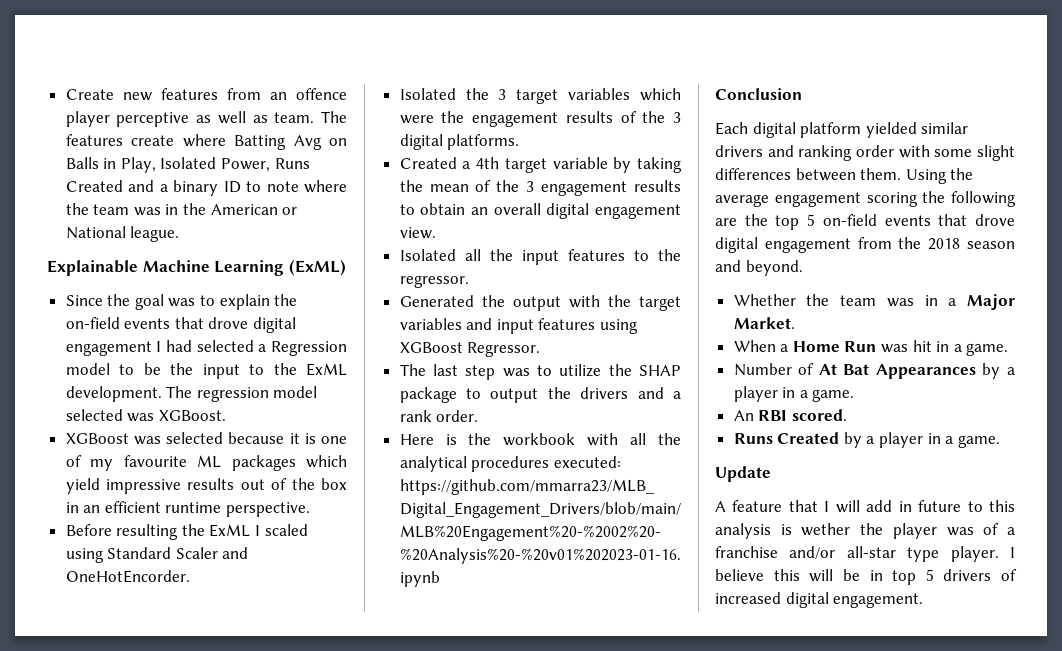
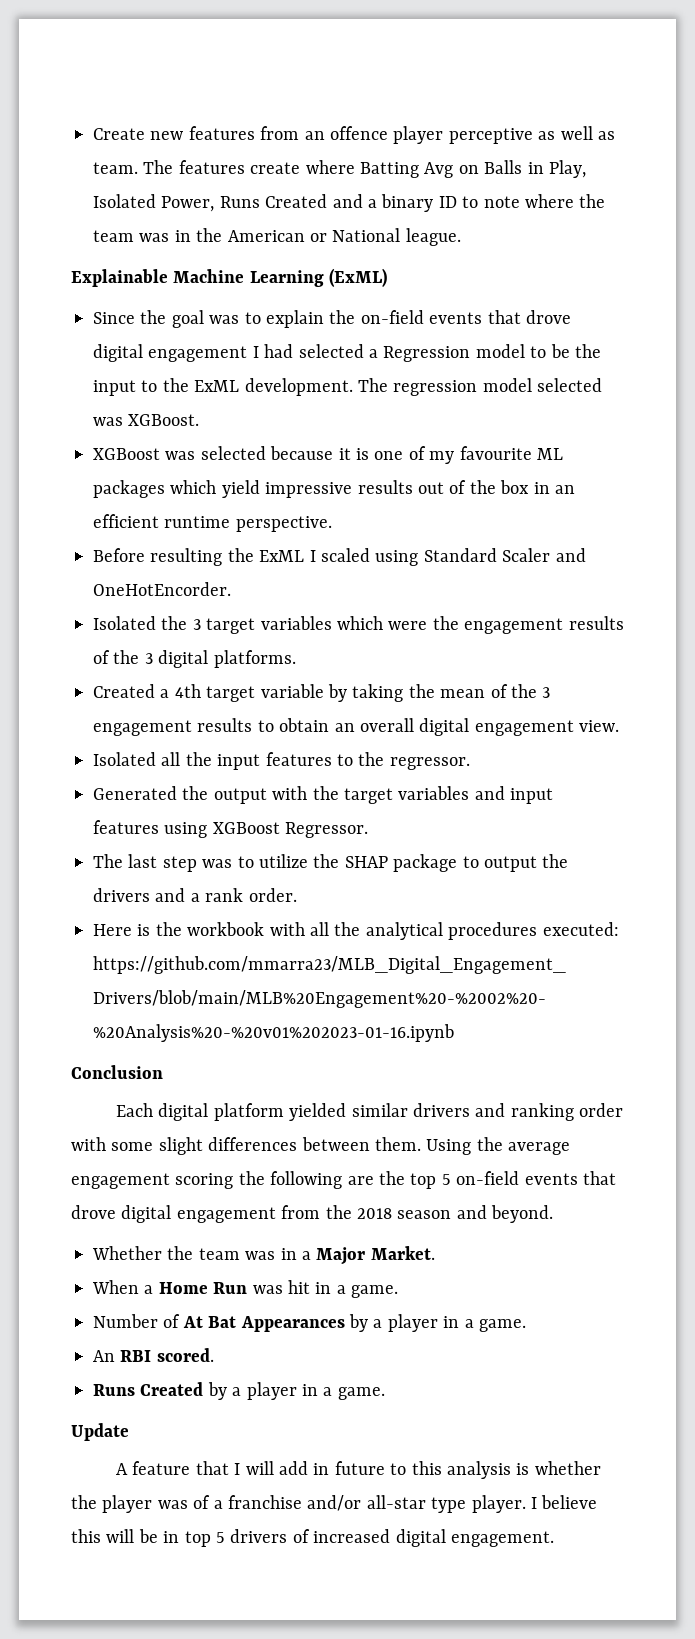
[801,523,851,536] wether -> [534,1461,601,1475] whether

